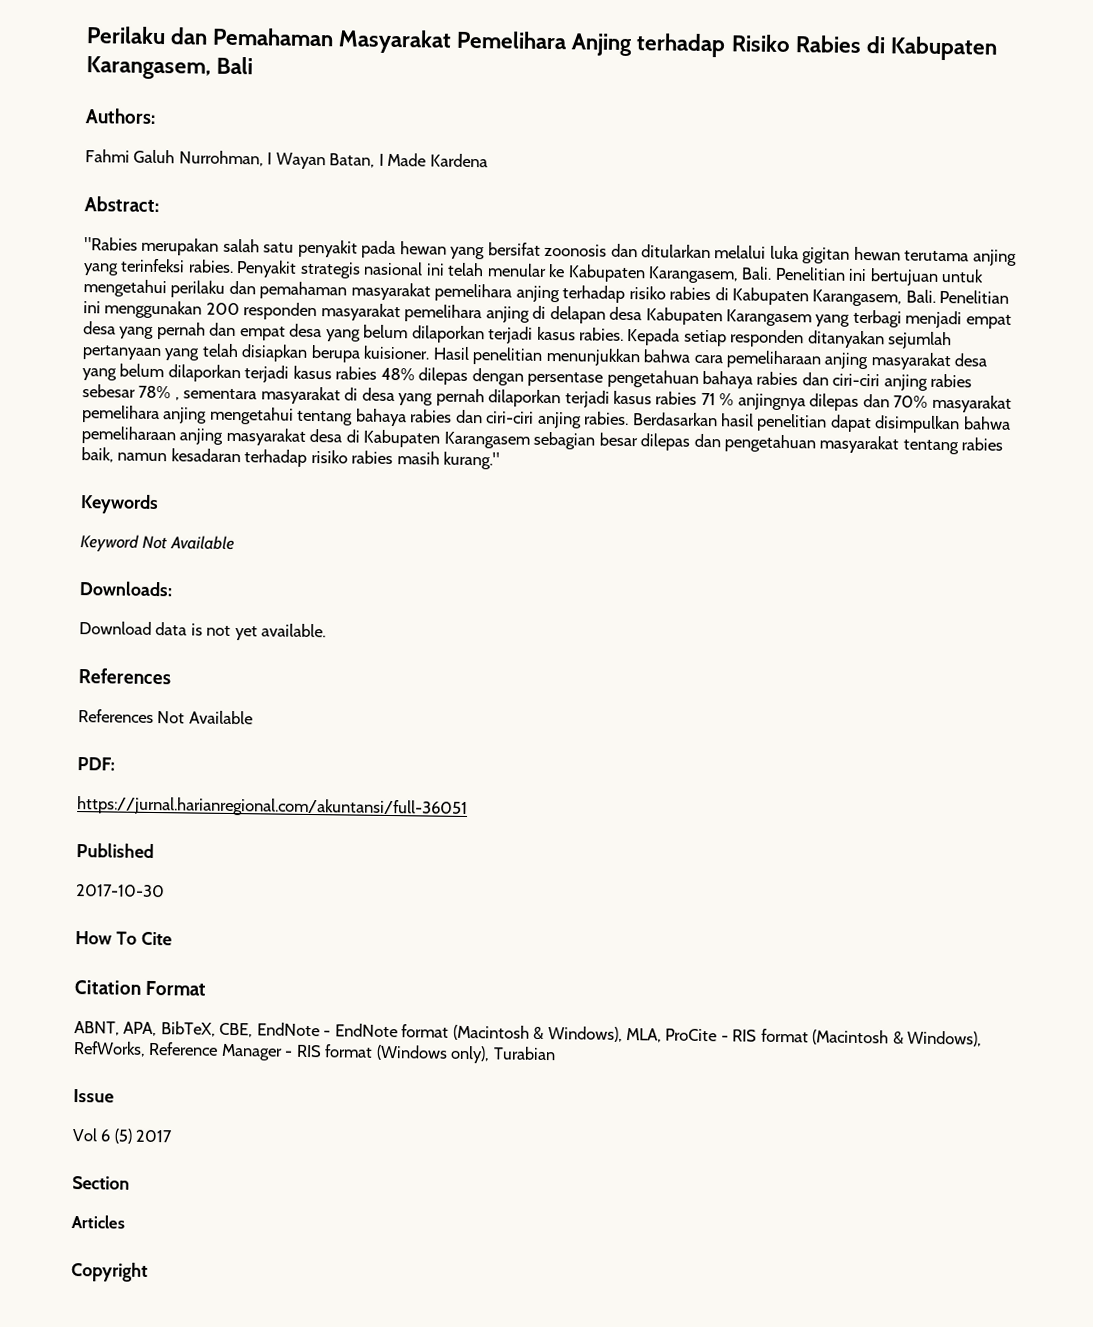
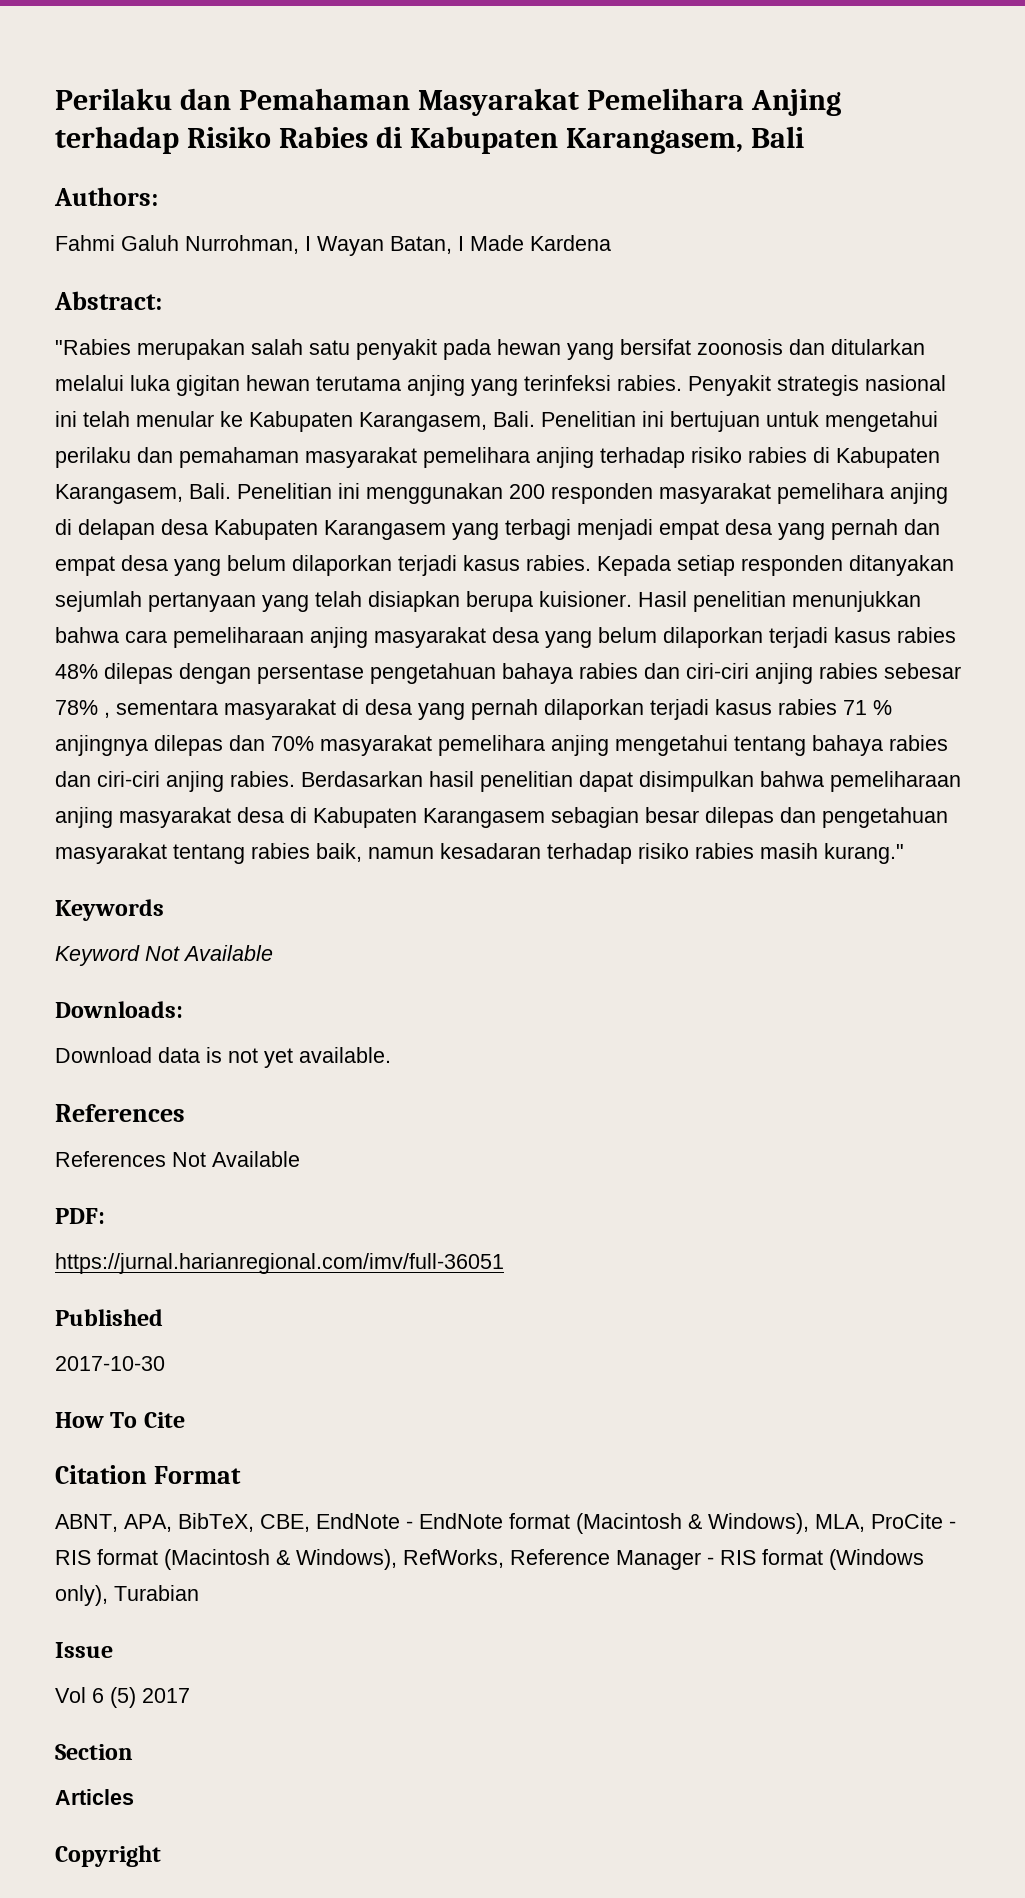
[77,796,468,818] https://jurnal.harianregional.com/akuntansi/full-36051 -> [55,1253,504,1274] https://jurnal.harianregional.com/imv/full-36051

